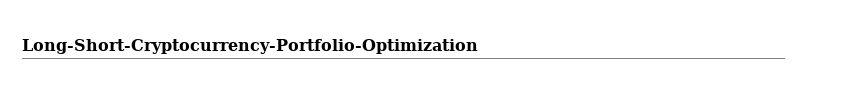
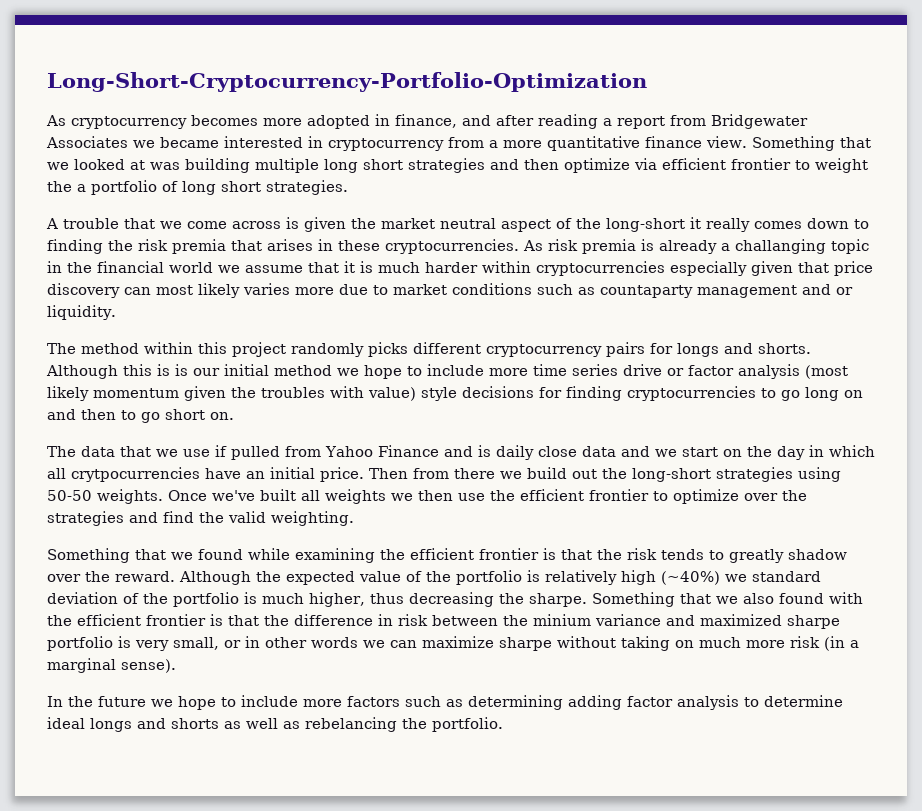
(478, 46) none -> [46,114,808,129] [46,136,871,151] [47,158,868,173] [47,180,348,195] [46,217,869,232] [47,239,869,254] [47,261,873,276] [47,283,853,298] [47,305,116,320] [47,342,811,357] [46,364,848,379] [47,386,863,401] [47,409,234,423] [47,445,875,460] [47,467,841,482] [47,489,807,504] [47,511,354,526] [47,548,847,563] [47,570,821,585] [47,592,863,607] [47,614,840,629] [47,636,859,651] [47,658,176,673] [47,695,843,710] [47,717,503,732] // As cryptocurrency becomes more adopted in finance, and after reading a report from Bridgewater Associates we became interested in cryptocurrency from a more quantitative finance view. Something that we looked at was building multiple long short strategies and then optimize via efficient frontier to weight the a portfolio of long short strategies. // A trouble that we come across is given the market neutral aspect of the long-short it really comes down to finding the risk premia that arises in these cryptocurrencies. As risk premia is already a challanging topic in the financial world we assume that it is much harder within cryptocurrencies especially given that price discovery can most likely varies more due to market conditions such as countaparty management and or liquidity. // The method within this project randomly picks different cryptocurrency pairs for longs and shorts. Although this is is our initial method we hope to include more time series drive or factor analysis (most likely momentum given the troubles with value) style decisions for finding cryptocurrencies to go long on and then to go short on. // The data that we use if pulled from Yahoo Finance and is daily close data and we start on the day in which all crytpocurrencies have an initial price. Then from there we build out the long-short strategies using 50-50 weights. Once we've built all weights we then use the efficient frontier to optimize over the strategies and find the valid weighting. // Something that we found while examining the efficient frontier is that the risk tends to greatly shadow over the reward. Although the expected value of the portfolio is relatively high (~40%) we standard deviation of the portfolio is much higher, thus decreasing the sharpe. Something that we also found with the efficient frontier is that the difference in risk between the minium variance and maximized sharpe portfolio is very small, or in other words we can maximize sharpe without taking on much more risk (in a marginal sense). // In the future we hope to include more factors such as determining adding factor analysis to determine ideal longs and shorts as well as rebelancing the portfolio.

